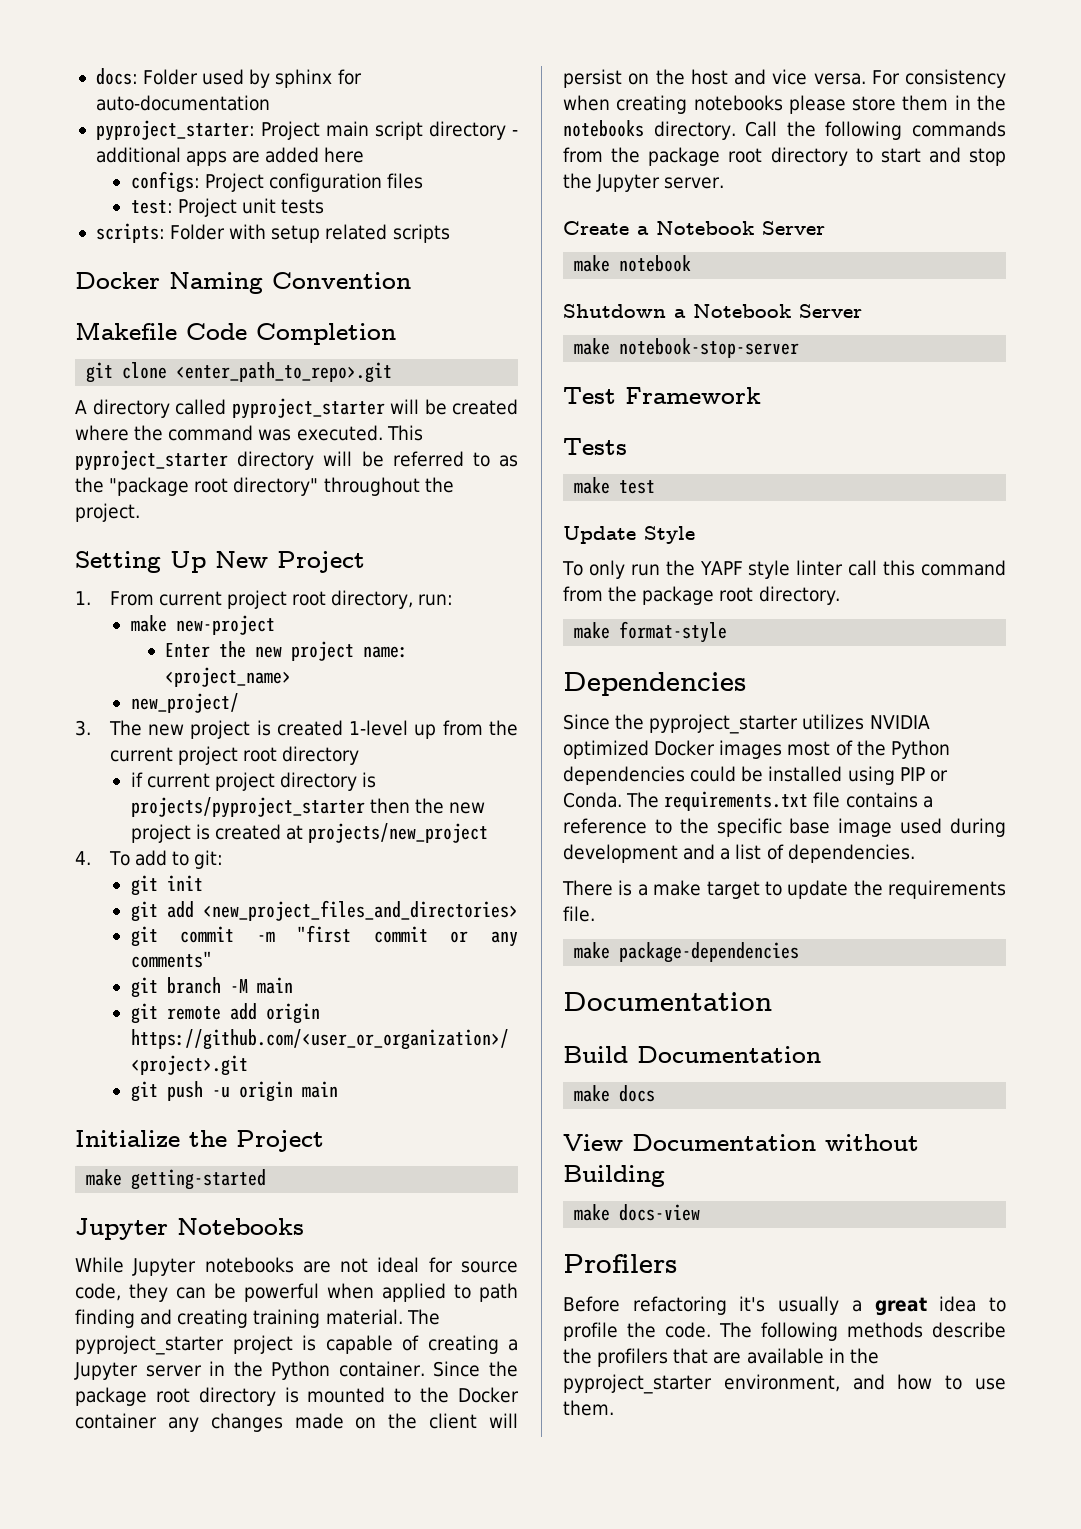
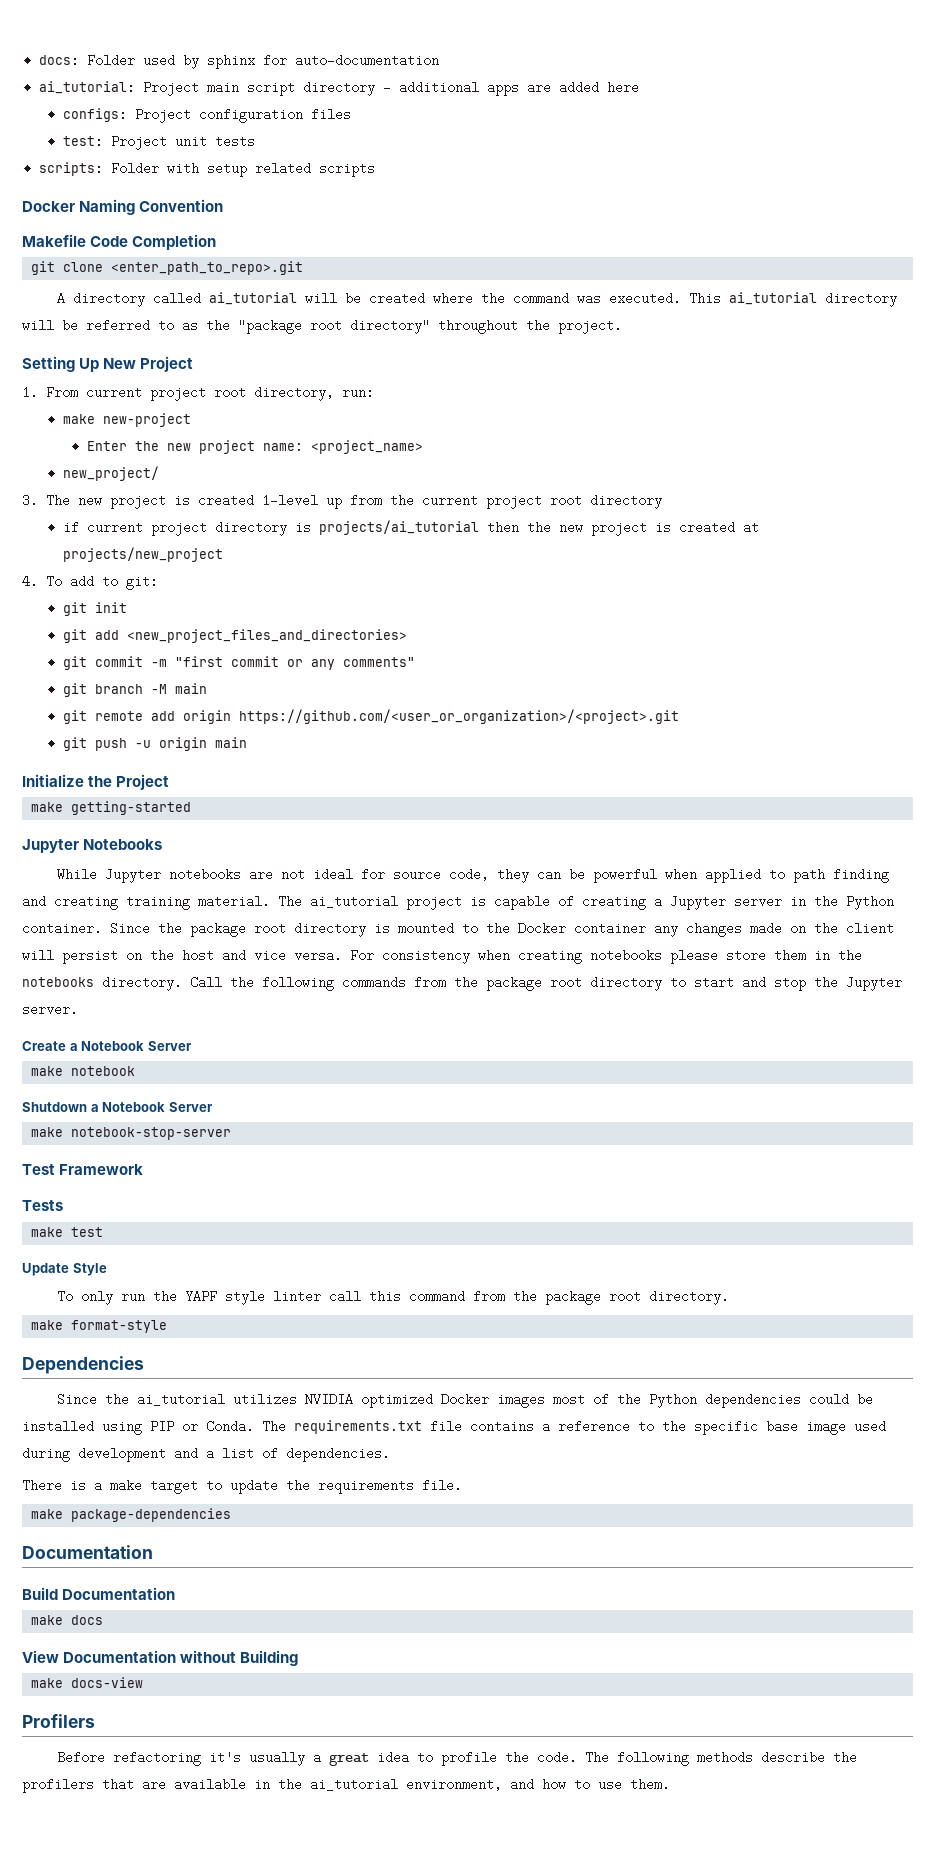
[95,120,255,141] pyproject_starter: -> [39,81,136,94] ai_tutorial:
[231,398,385,419] pyproject_starter -> [209,292,298,305] ai_tutorial
[75,450,228,471] pyproject_starter -> [729,292,818,305] ai_tutorial
[130,797,365,818] projects/pyproject_starter -> [319,520,480,535] projects/ai_tutorial
[75,1335,224,1355] pyproject_starter -> [310,895,398,908] ai_tutorial
[649,714,799,734] pyproject_starter -> [137,1393,226,1406] ai_tutorial
[563,1374,712,1394] pyproject_starter -> [310,1778,398,1791] ai_tutorial

